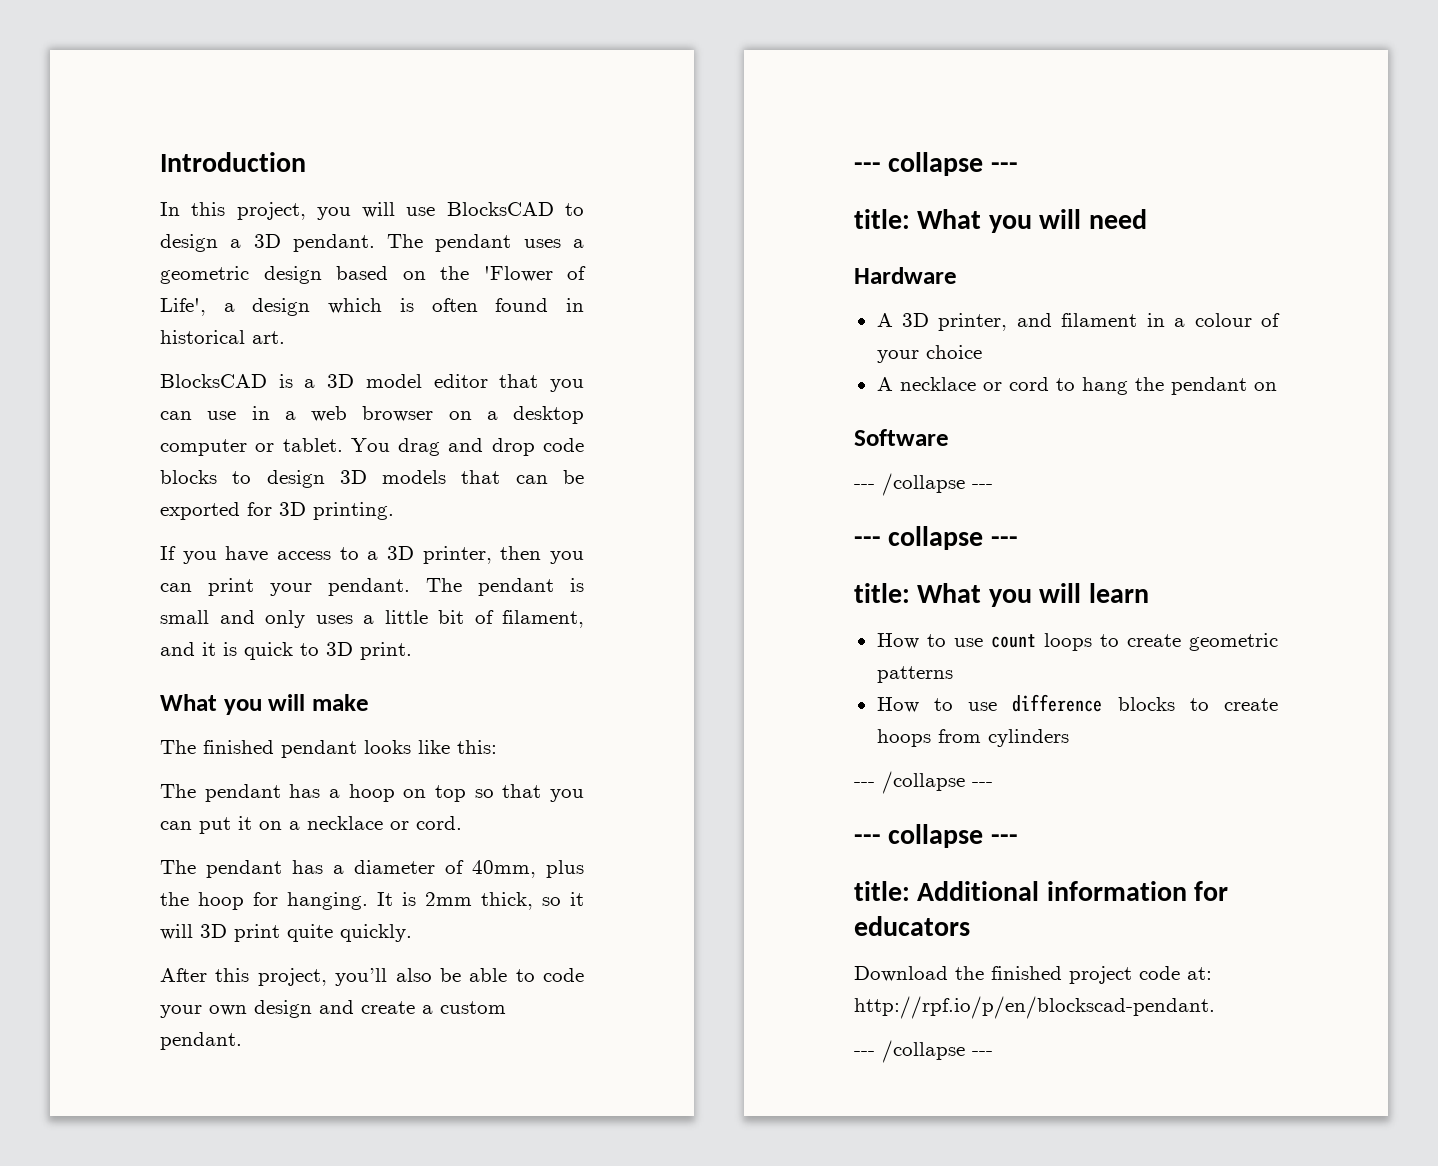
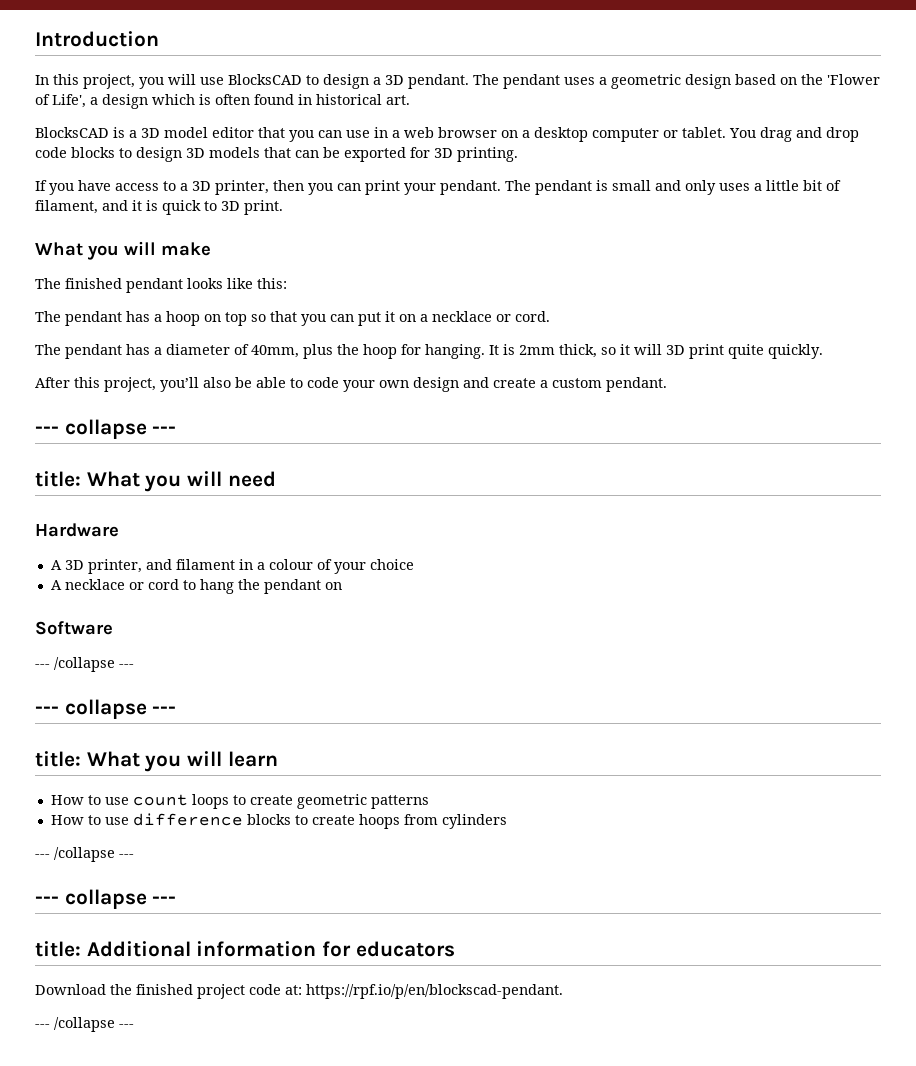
[854,996,1215,1019] http://rpf.io/p/en/blockscad-pendant. -> [306,984,563,999] https://rpf.io/p/en/blockscad-pendant.

